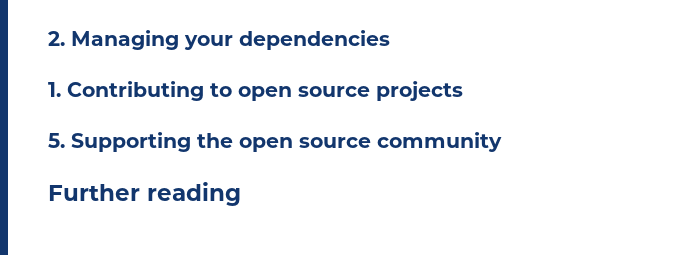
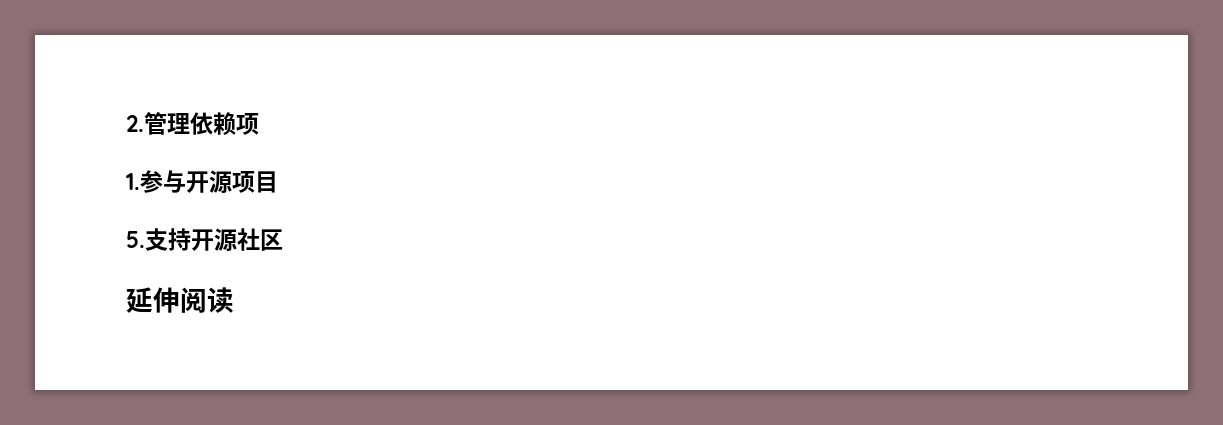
[71,30,390,50] [48,81,463,101] [48,132,502,152] [48,182,241,206] Managing your dependencies // 1. Contributing to open source projects // 5. Supporting the open source community // Further reading -> [144,112,259,135] [126,170,278,194] [126,228,283,252] [126,287,234,313] 管理依赖项 // 1.参与开源项目 // 5.支持开源社区 // 延伸阅读

